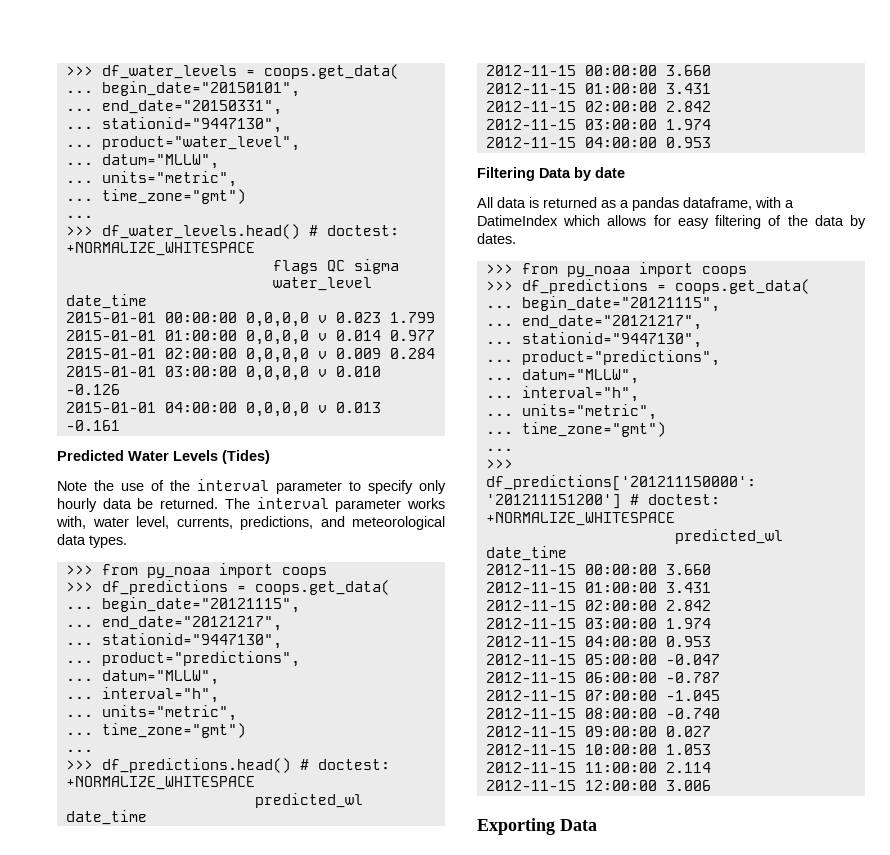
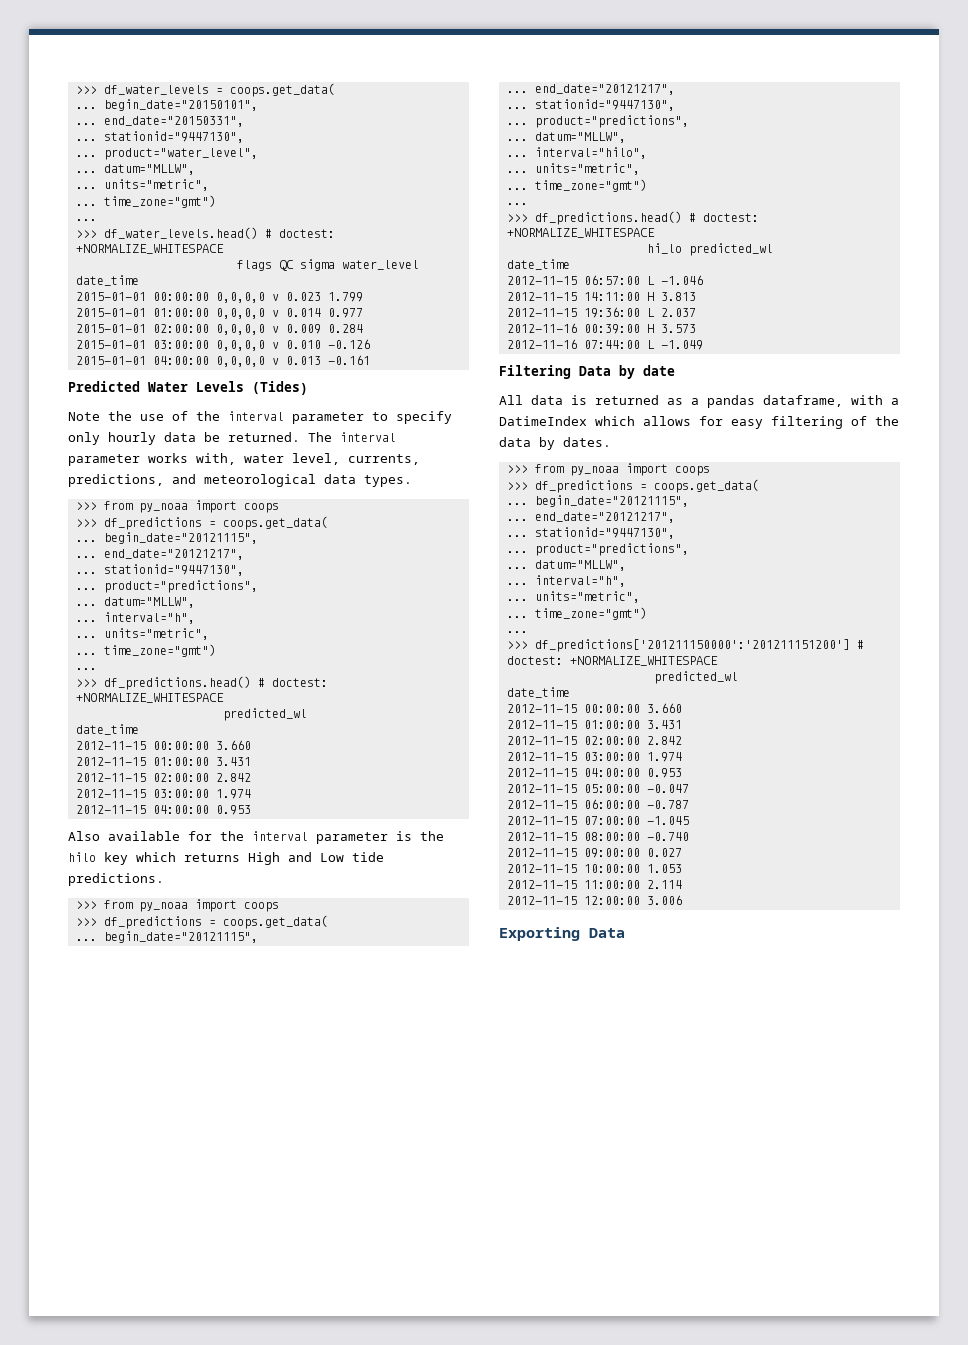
(711, 142) none -> [68,831,444,844] [68,852,384,865] [68,873,164,886] [75,899,279,912] [75,915,328,929] [75,931,258,943] [506,84,675,95] [506,99,675,111] [506,115,689,128] [506,132,626,143] [506,147,647,159] [506,163,640,175] [506,179,647,192] [506,203,528,205] [506,211,759,225] [506,228,655,238] [646,243,773,256] [506,259,570,270] [506,275,703,285] [506,292,696,301] [506,307,696,318] [506,323,696,334] [506,339,703,350] // Also available for the interval parameter is the hilo key which returns High and Low tide predictions. // >>> from py_noaa import coops // >>> df_predictions = coops.get_data( // ... begin_date="20121115", // ... end_date="20121217", // ... stationid="9447130", // ... product="predictions", // ... datum="MLLW", // ... interval="hilo", // ... units="metric", // ... time_zone="gmt") // ... // >>> df_predictions.head() # doctest: +NORMALIZE_WHITESPACE // hi_lo predicted_wl // date_time // 2012-11-15 06:57:00 L -1.046 // 2012-11-15 14:11:00 H 3.813 // 2012-11-15 19:36:00 L 2.037 // 2012-11-16 00:39:00 H 3.573 // 2012-11-16 07:44:00 L -1.049

